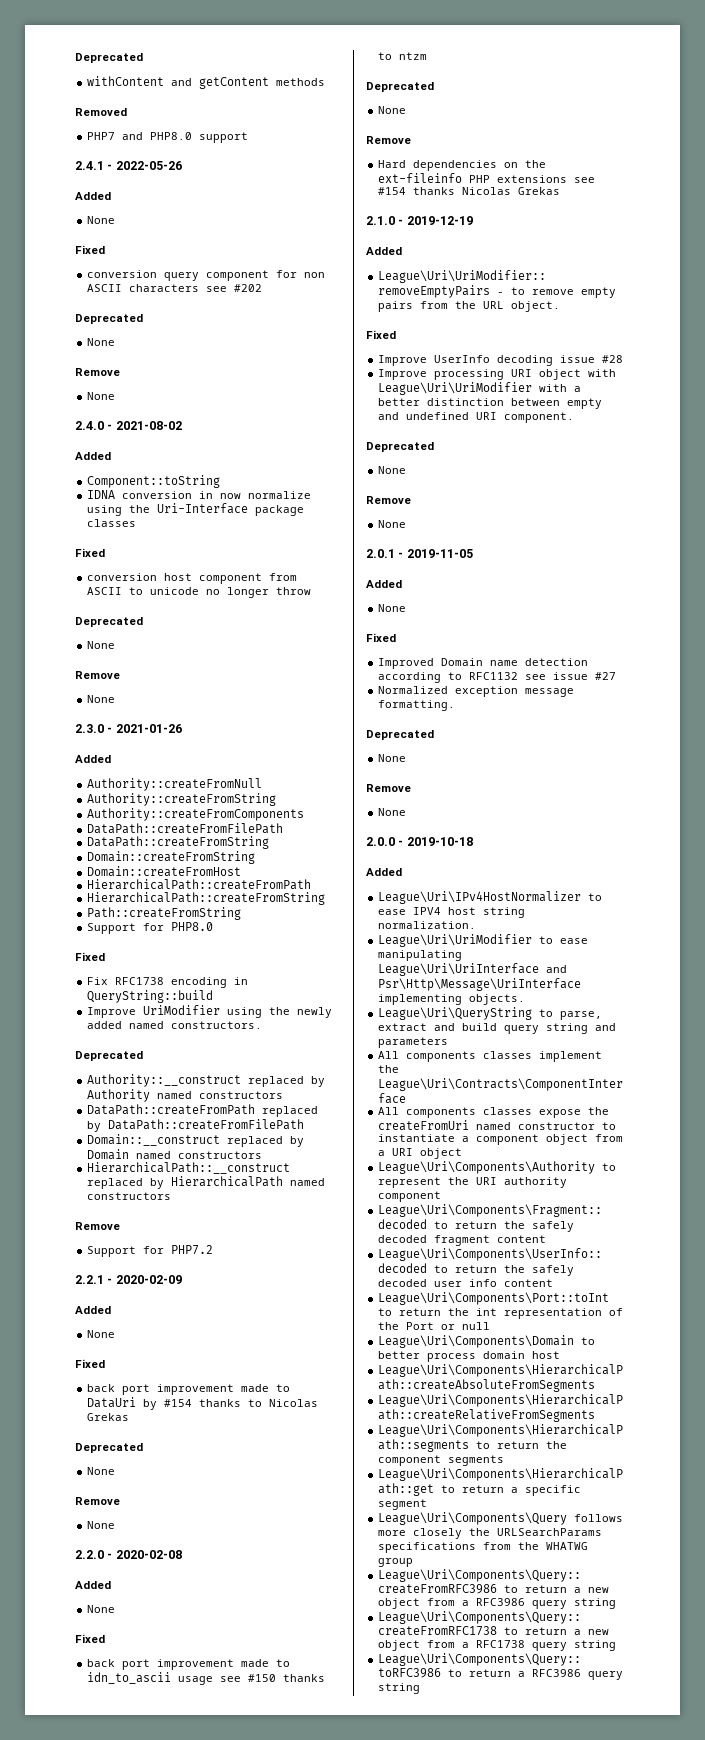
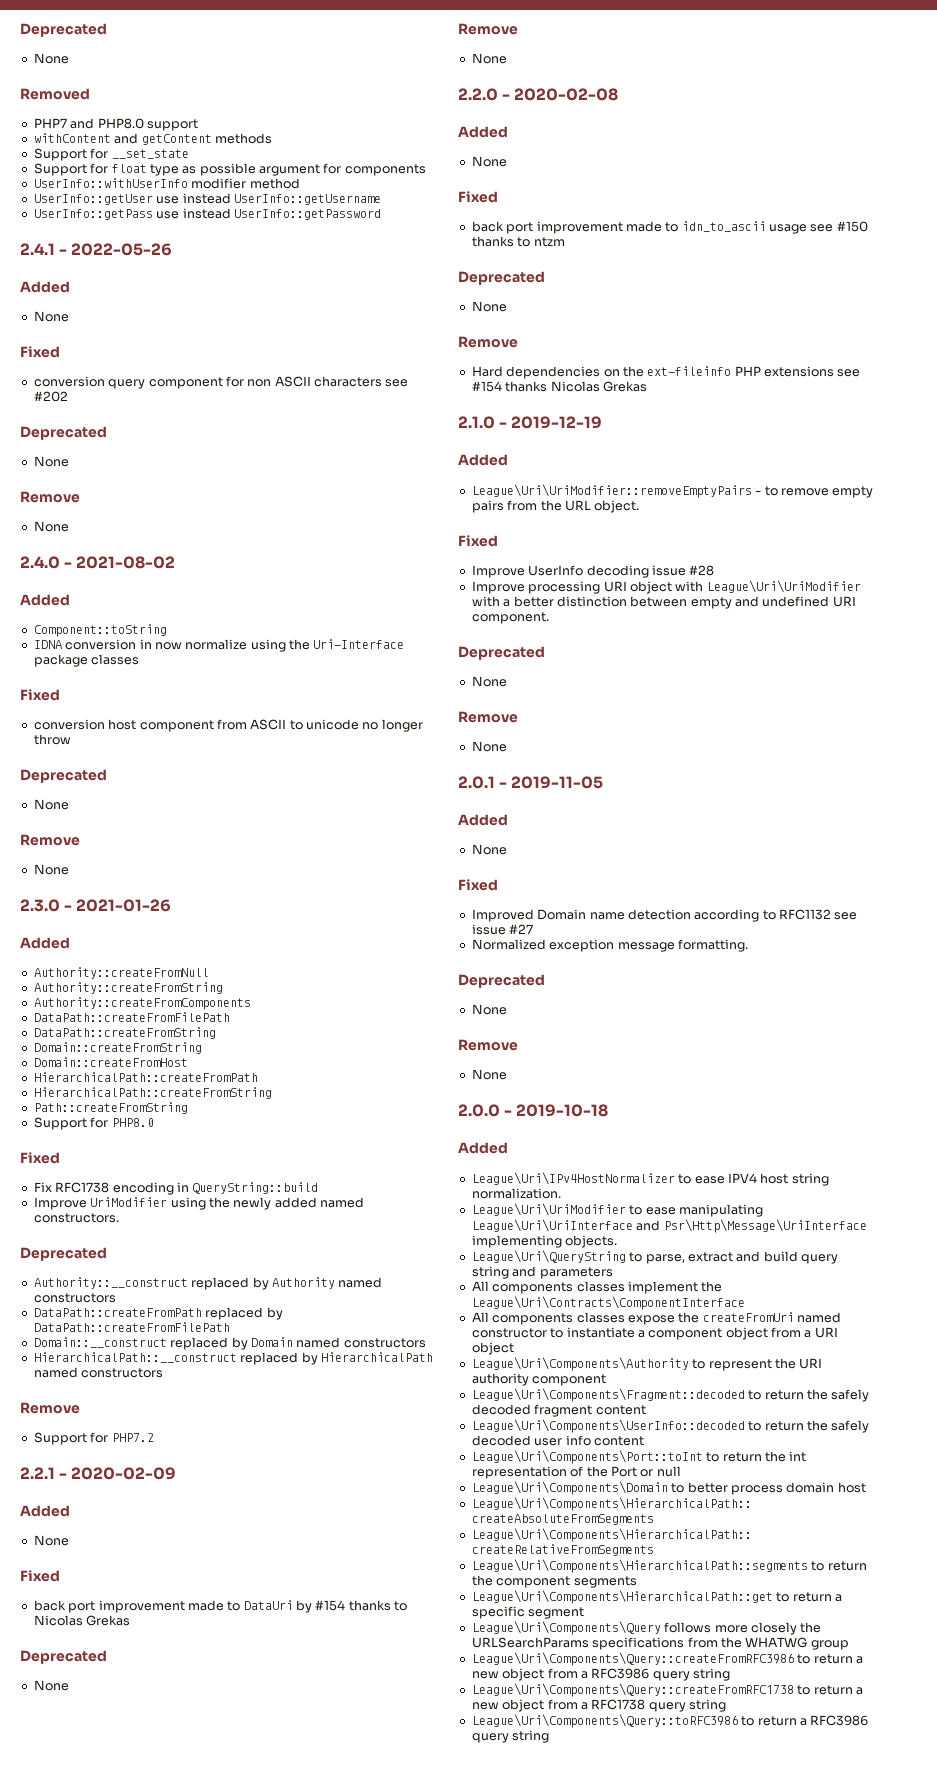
[75,53,143,63] [87,76,326,89] Deprecated // withContent and getContent methods -> [20,23,107,37] [33,53,69,64] Deprecated // None
(249, 137) none -> [33,133,272,145] [33,148,189,161] [33,163,426,176] [33,178,300,189] [33,193,381,205] [33,208,381,220] // withContent and getContent methods // Support for __set_state // Support for float type as possible argument for components // UserInfo::withUserInfo modifier method // UserInfo::getUser use instead UserInfo::getUsername // UserInfo::getPass use instead UserInfo::getPassword

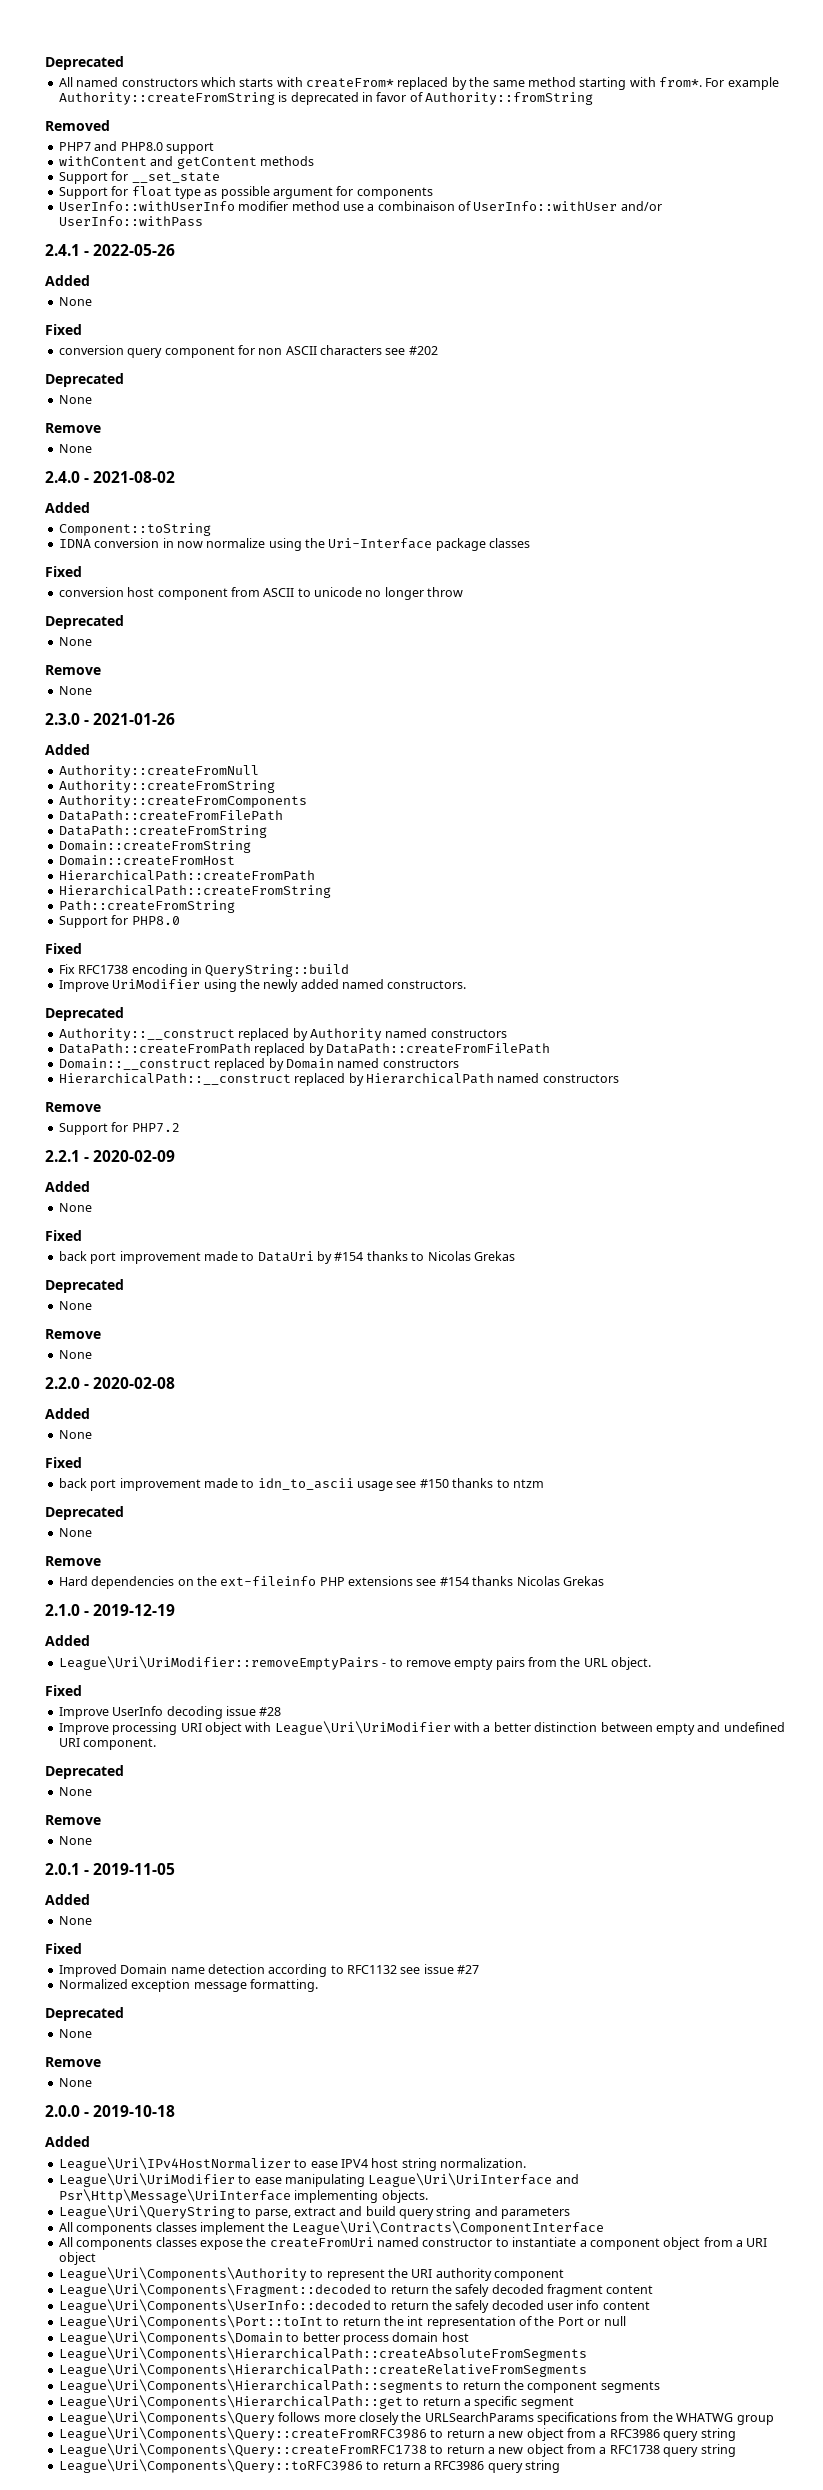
[20,23,107,37] [33,53,69,64] Deprecated // None -> [45,56,124,70] [58,77,779,90] [58,92,593,105] Deprecated // All named constructors which starts with createFrom* replaced by the same method starting with from*. For example Authority::createFromString is deprecated in favor of Authority::fromString
[33,193,381,205] [33,208,381,220] // UserInfo::getUser use instead UserInfo::getUsername // UserInfo::getPass use instead UserInfo::getPassword -> [342,201,662,211] [58,216,203,227] use a combinaison of UserInfo::withUser and/or UserInfo::withPass

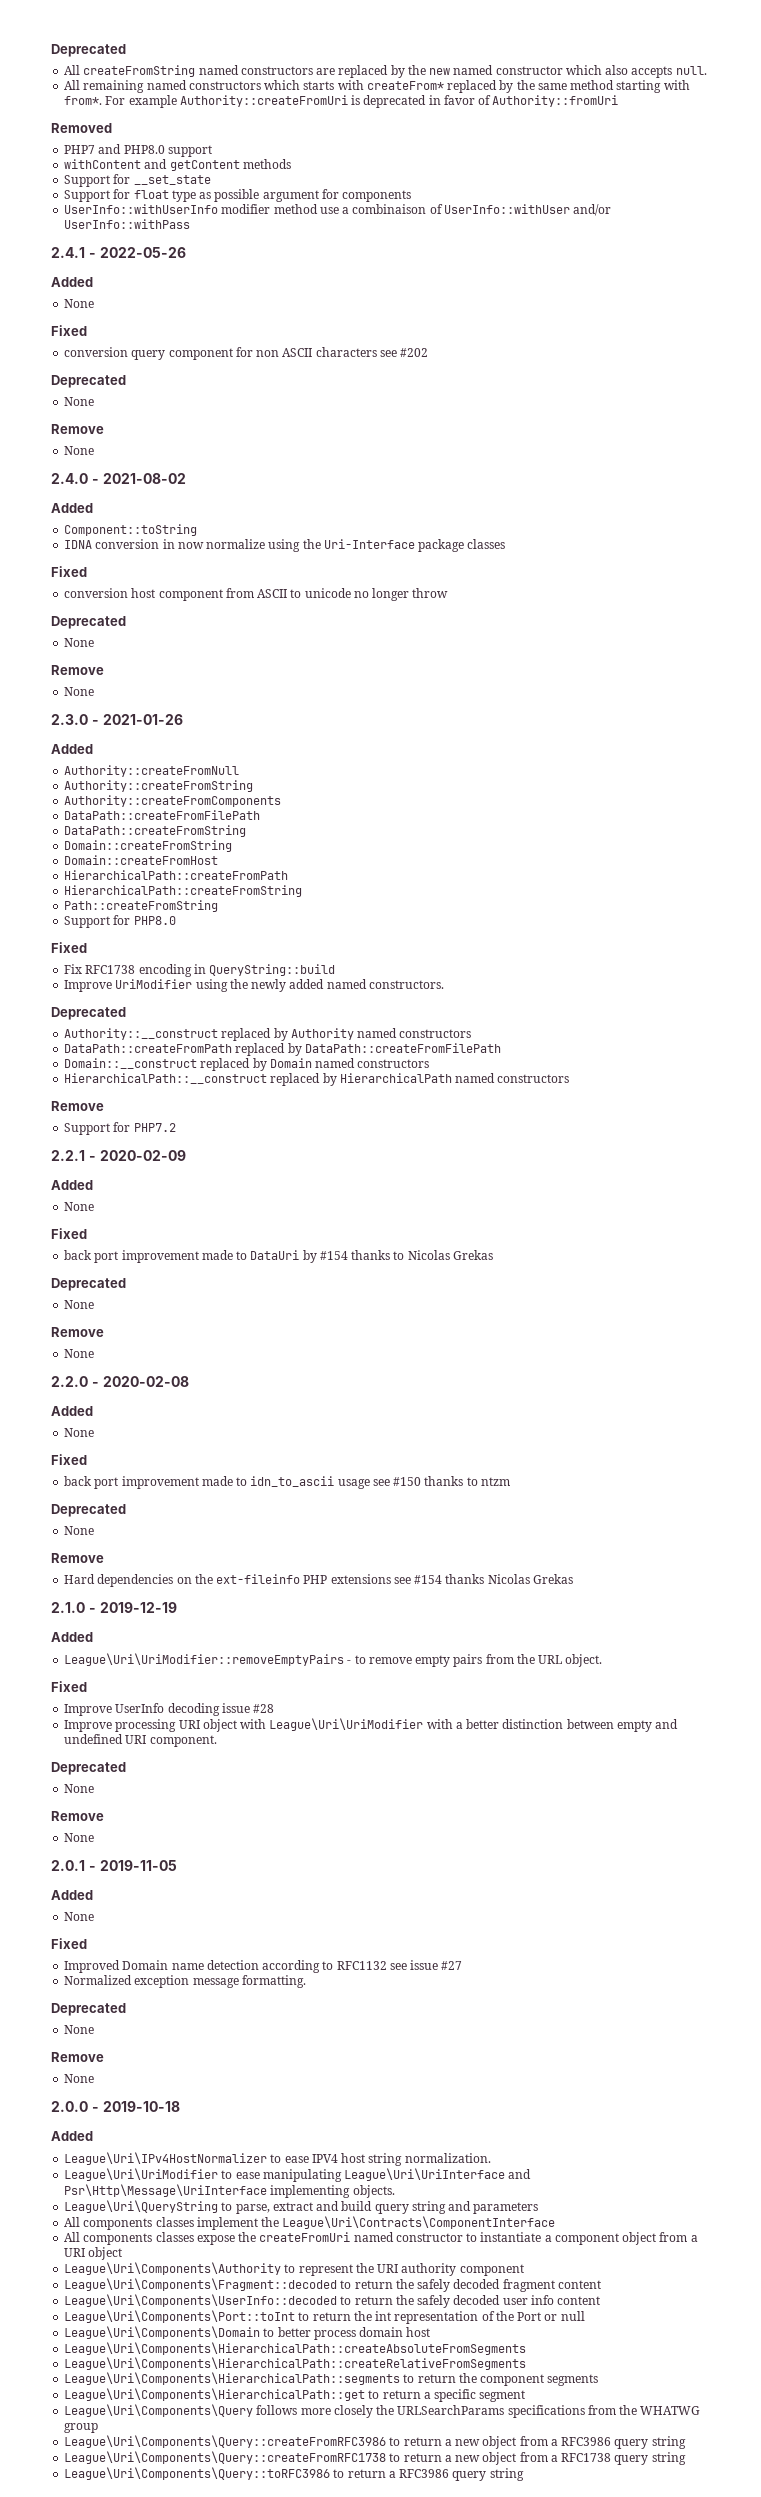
(73, 82) none -> [83,65,707,78] [64,80,145,93] createFromString named constructors are replaced by the new named constructor which also accepts null. // All remaining
[58,92,275,105] Authority::createFromString -> [179,95,348,107] Authority::createFromUri
[425,92,593,105] Authority::fromString -> [492,95,619,107] Authority::fromUri

